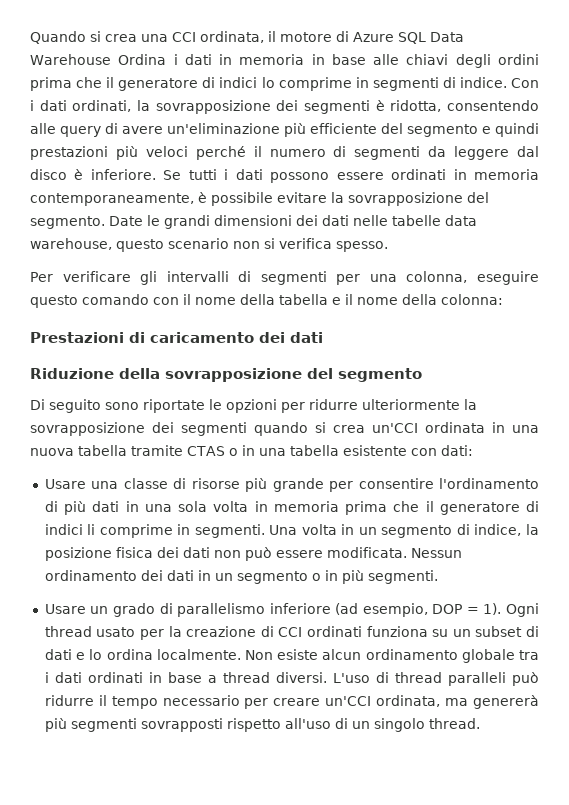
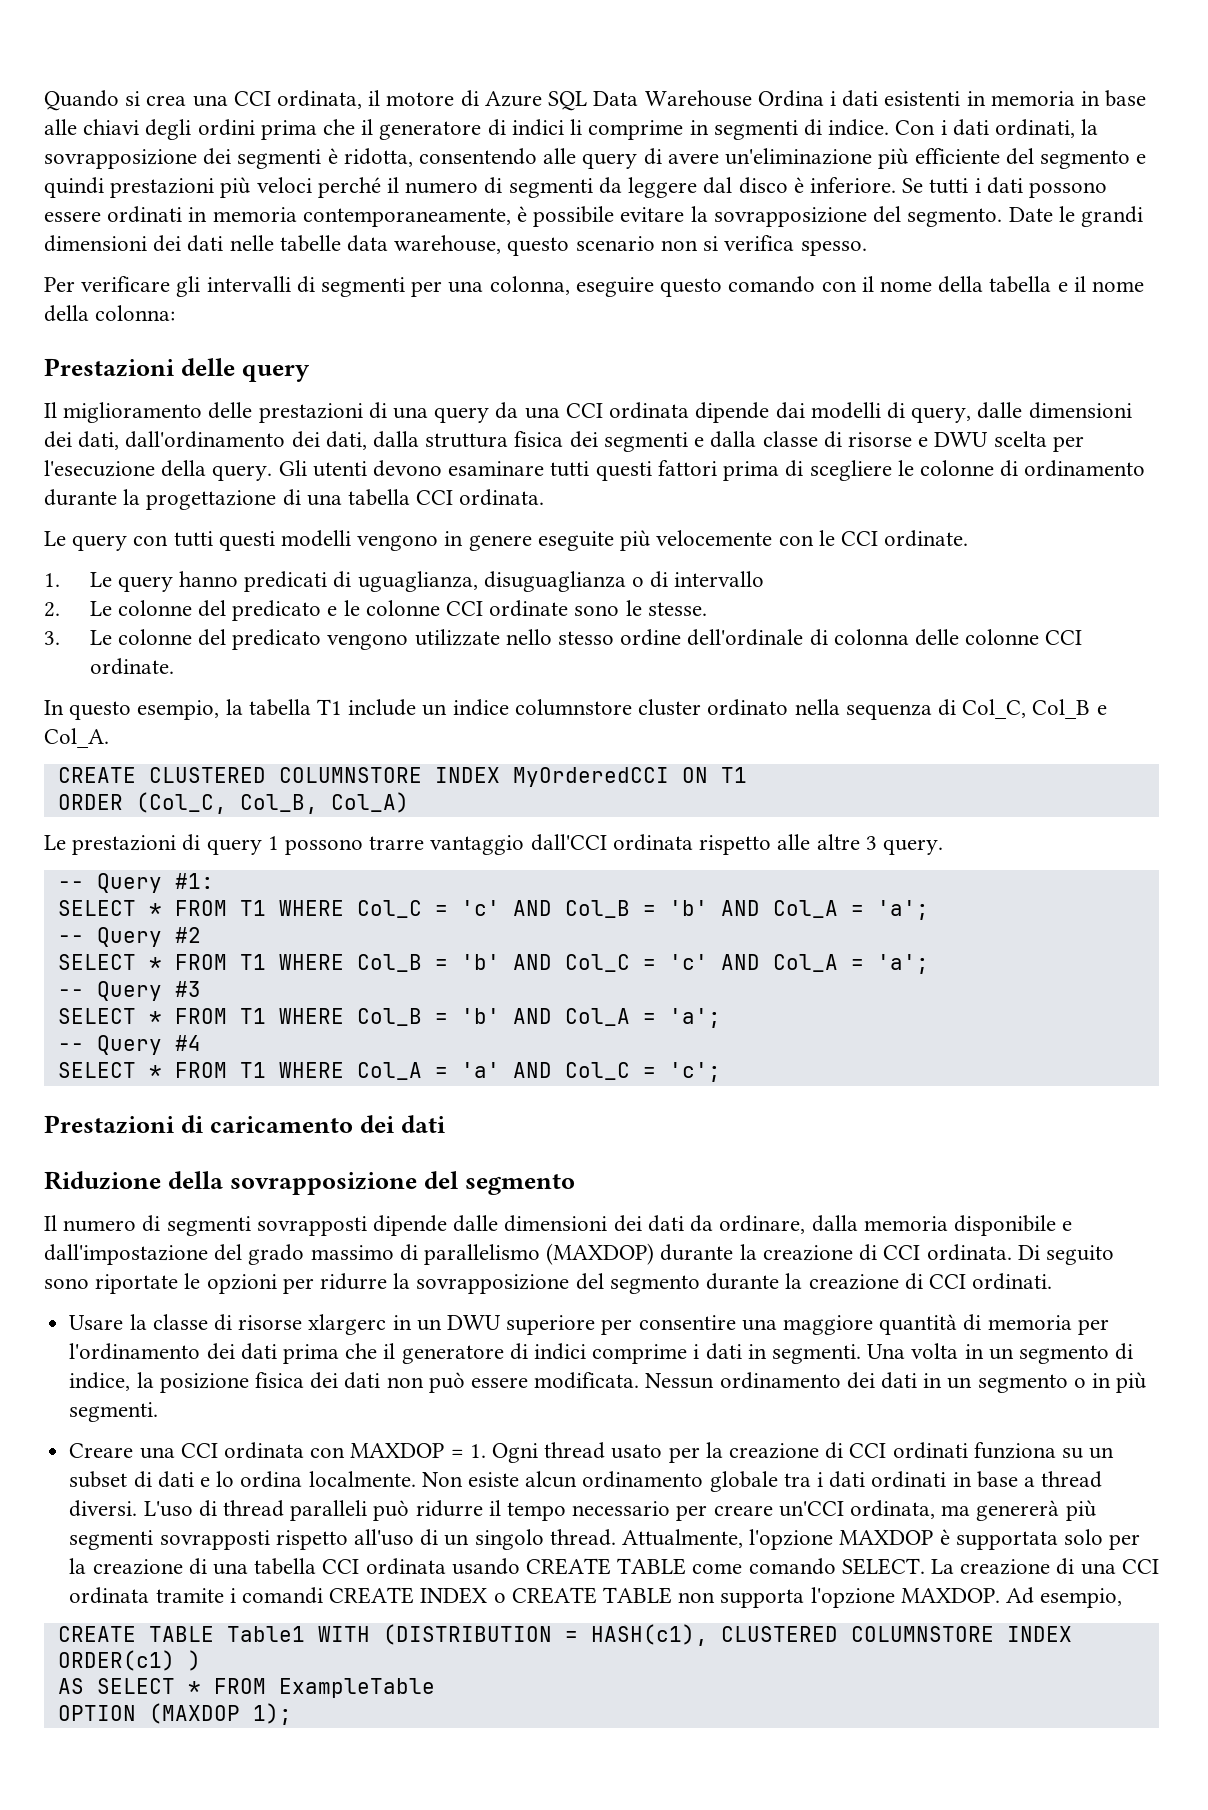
(212, 59) none -> [884,91,961,106] esistenti
[261,77,275,88] lo -> [570,119,583,135] li
(503, 299) none -> [44,358,310,382] [44,402,1132,423] [44,431,1084,452] [44,460,1146,481] [44,489,545,510] [44,530,969,551] [44,571,765,592] [44,600,707,621] [44,629,1083,650] [89,658,174,675] [44,699,1107,720] [44,728,109,748] [57,767,747,787] [57,792,409,814] [44,834,943,855] [57,873,214,893] [57,900,929,920] [57,927,201,947] [57,954,929,974] [57,981,201,1001] [57,1008,721,1028] [57,1035,201,1055] [57,1062,721,1082] // Prestazioni delle query // Il miglioramento delle prestazioni di una query da una CCI ordinata dipende dai modelli di query, dalle dimensioni dei dati, dall'ordinamento dei dati, dalla struttura fisica dei segmenti e dalla classe di risorse e DWU scelta per l'esecuzione della query. Gli utenti devono esaminare tutti questi fattori prima di scegliere le colonne di ordinamento durante la progettazione di una tabella CCI ordinata. // Le query con tutti questi modelli vengono in genere eseguite più velocemente con le CCI ordinate. // 1. Le query hanno predicati di uguaglianza, disuguaglianza o di intervallo // 2. Le colonne del predicato e le colonne CCI ordinate sono le stesse. // 3. Le colonne del predicato vengono utilizzate nello stesso ordine dell'ordinale di colonna delle colonne CCI ordinate. // In questo esempio, la tabella T1 include un indice columnstore cluster ordinato nella sequenza di Col_C, Col_B e Col_A. // CREATE CLUSTERED COLUMNSTORE INDEX MyOrderedCCI ON T1 // ORDER (Col_C, Col_B, Col_A) // Le prestazioni di query 1 possono trarre vantaggio dall'CCI ordinata rispetto alle altre 3 query. // -- Query #1: // SELECT * FROM T1 WHERE Col_C = 'c' AND Col_B = 'b' AND Col_A = 'a'; // -- Query #2 // SELECT * FROM T1 WHERE Col_B = 'b' AND Col_C = 'c' AND Col_A = 'a'; // -- Query #3 // SELECT * FROM T1 WHERE Col_B = 'b' AND Col_A = 'a'; // -- Query #4 // SELECT * FROM T1 WHERE Col_A = 'a' AND Col_C = 'c';
(422, 375) none -> [44,1215,1073,1236] [44,1243,1012,1265] Il numero di segmenti sovrapposti dipende dalle dimensioni dei dati da ordinare, dalla memoria disponibile e dall'impostazione del grado massimo di parallelismo (MAXDOP) durante la creazione di CCI ordinata.
[362,399,477,410] [30,422,539,436] [30,445,473,456] [44,478,539,492] [44,501,539,515] [44,524,173,538] ulteriormente la sovrapposizione dei segmenti quando si crea un'CCI ordinata in una nuova tabella tramite CTAS o in una tabella esistente con dati: // Usare una classe di risorse più grande per consentire l'ordinamento di più dati in una sola volta in memoria prima che il generatore di indici li comprime -> [393,1273,1053,1294] [69,1314,1109,1335] [69,1343,742,1364] la sovrapposizione del segmento durante la creazione di CCI ordinati. // Usare la classe di risorse xlargerc in un DWU superiore per consentire una maggiore quantità di memoria per l'ordinamento dei dati prima che il generatore di indici comprime i dati
[44,603,502,617] Usare un grado di parallelismo inferiore (ad esempio, DOP = 1). -> [69,1442,486,1459] Creare una CCI ordinata con MAXDOP = 1.
(480, 723) none -> [621,1529,1141,1550] [69,1558,1159,1575] [69,1587,1123,1608] [57,1624,1072,1646] [57,1650,201,1671] [57,1678,435,1698] [57,1703,292,1725] Attualmente, l'opzione MAXDOP è supportata solo per la creazione di una tabella CCI ordinata usando CREATE TABLE come comando SELECT. La creazione di una CCI ordinata tramite i comandi CREATE INDEX o CREATE TABLE non supporta l'opzione MAXDOP. Ad esempio, // CREATE TABLE Table1 WITH (DISTRIBUTION = HASH(c1), CLUSTERED COLUMNSTORE INDEX ORDER(c1) ) // AS SELECT * FROM ExampleTable // OPTION (MAXDOP 1);

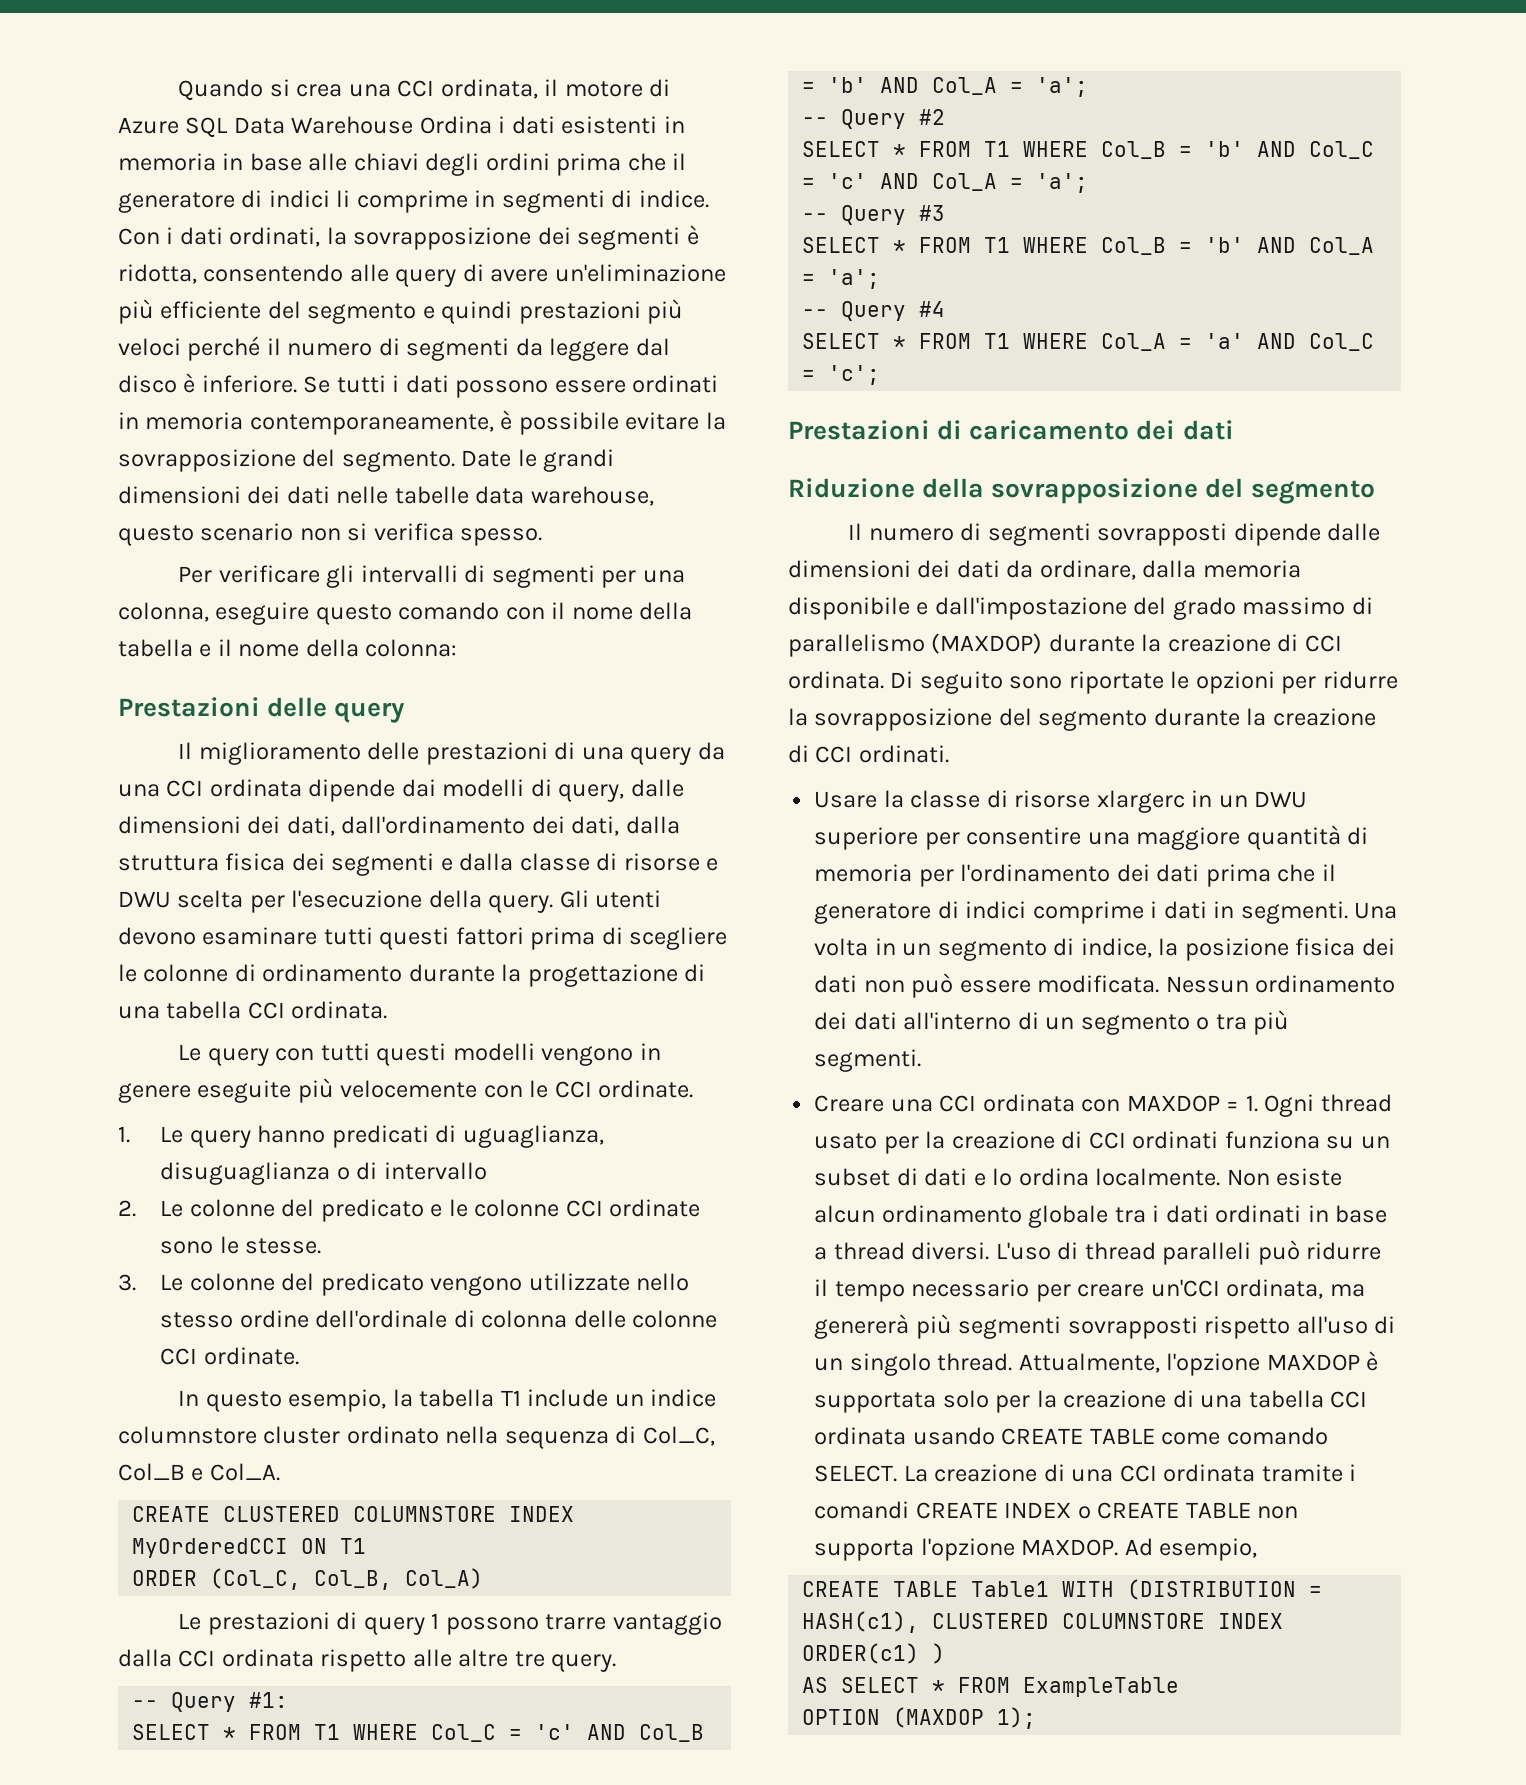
[530,834,607,851] dall'CCI -> [118,1649,216,1667] dalla CCI
[865,836,877,850] 3 -> [514,1651,545,1667] tre
[923,1373,943,1388] in -> [903,1012,1039,1030] all'interno di
[1092,1373,1112,1388] in -> [1215,1014,1247,1030] tra

